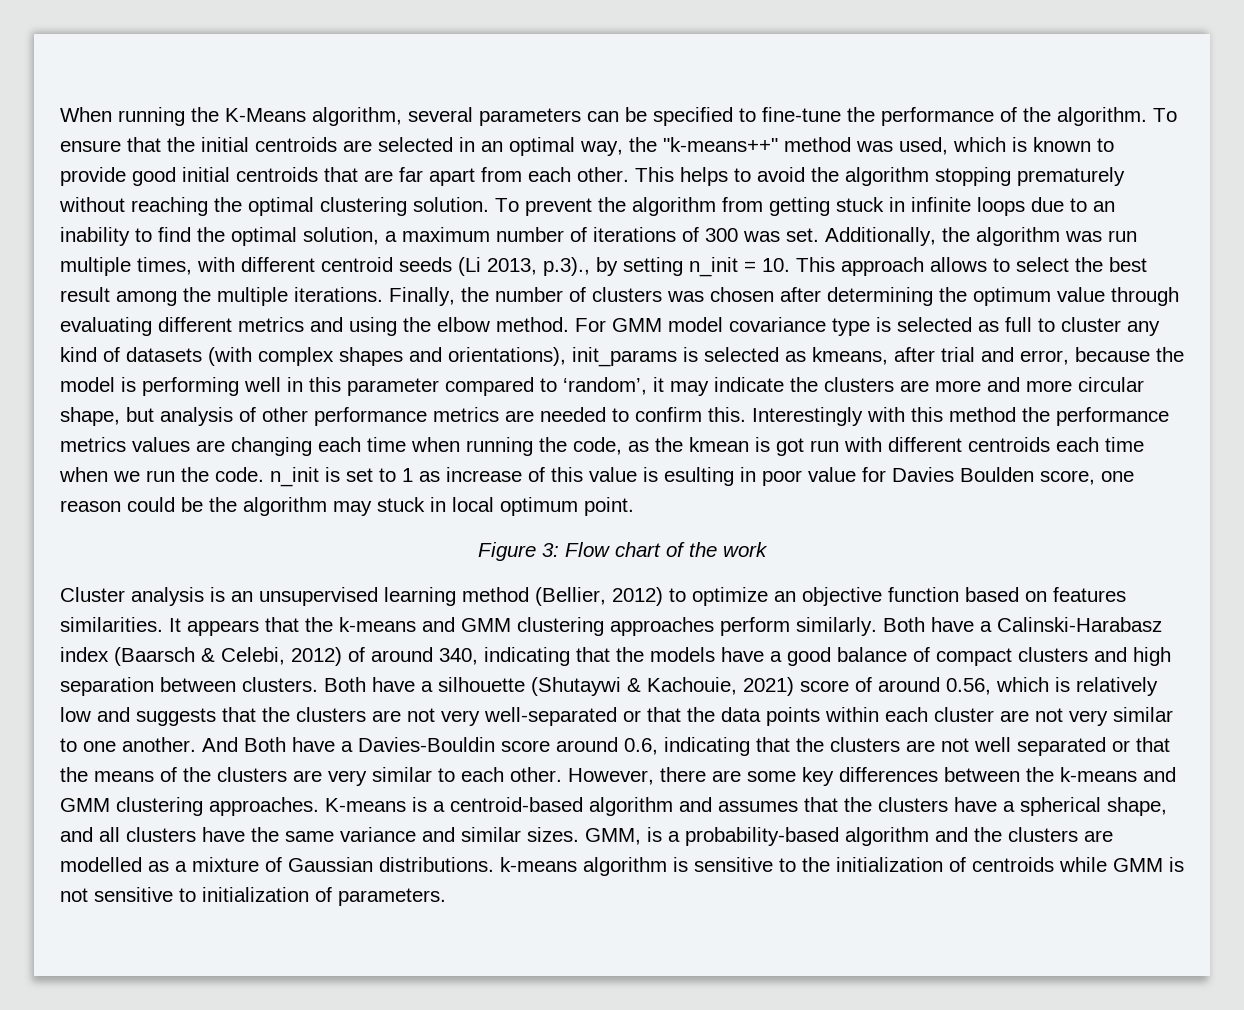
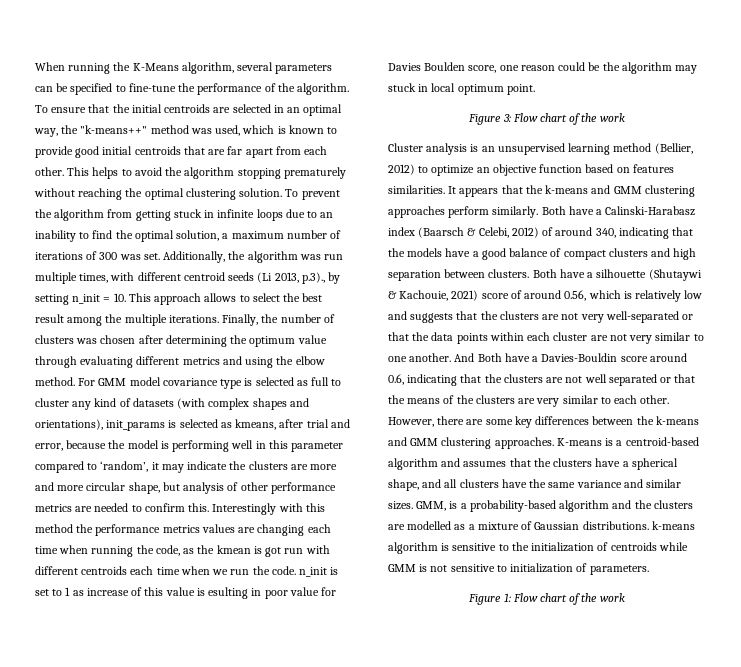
(446, 897) none -> [468,593,625,605] // Figure 1: Flow chart of the work

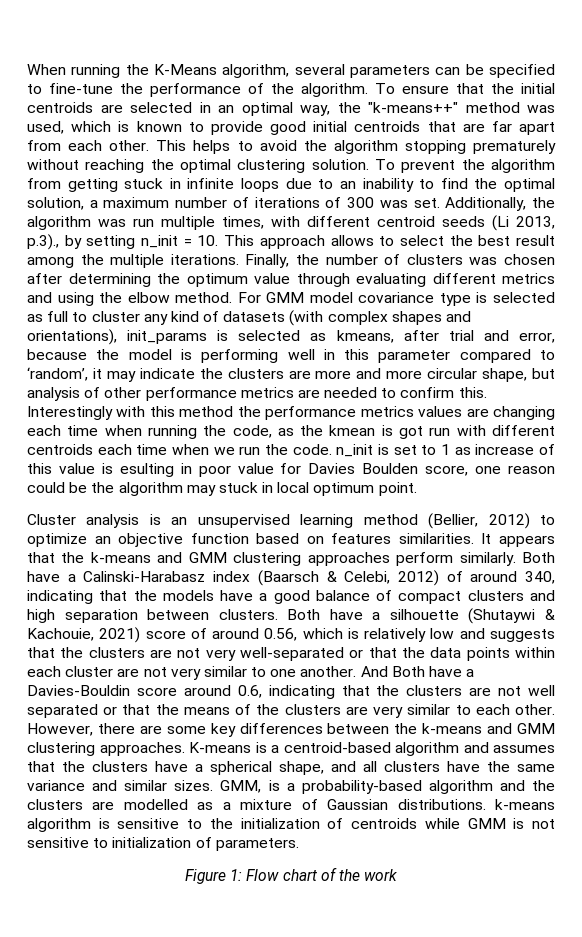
[468,113,625,125] // Figure 3: Flow chart of the work -> (417, 489) none

